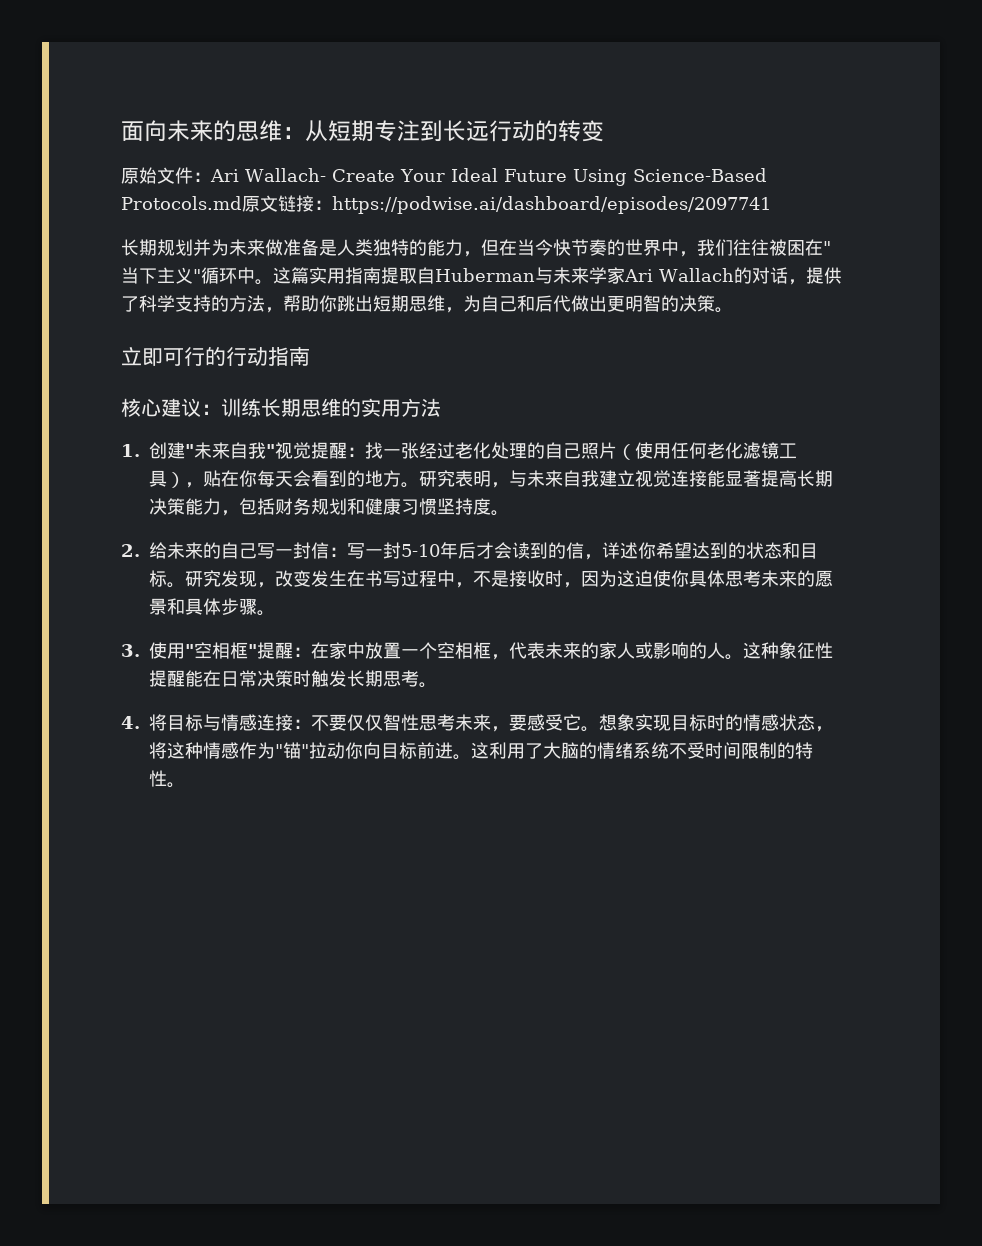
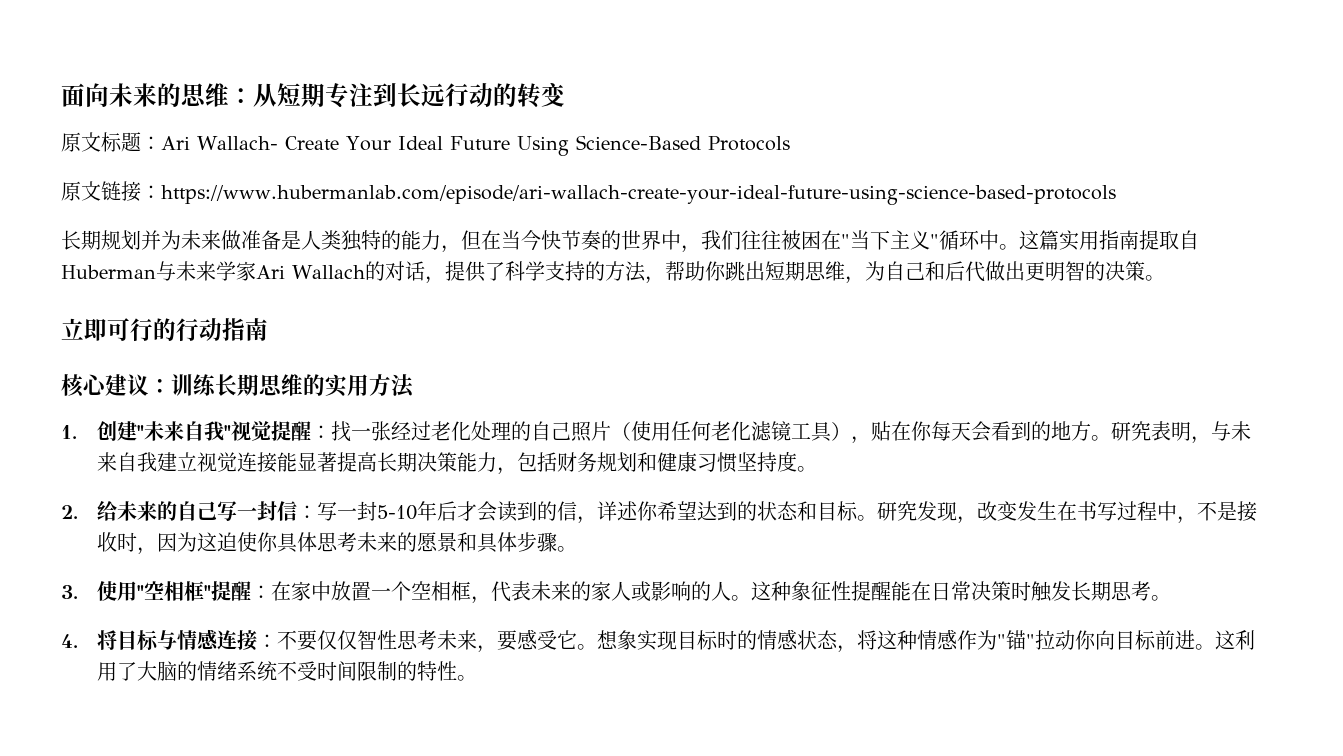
[139,167,193,184] 始文件 -> [81,132,141,152] 文标题
[121,196,242,210] Protocols.md -> [707,136,790,151] Protocols //
[332,196,771,214] https://podwise.ai/dashboard/episodes/2097741 -> [161,185,1116,205] https://www.hubermanlab.com/episode/ari-wallach-create-your-ideal-future-using-science-based-protocols

